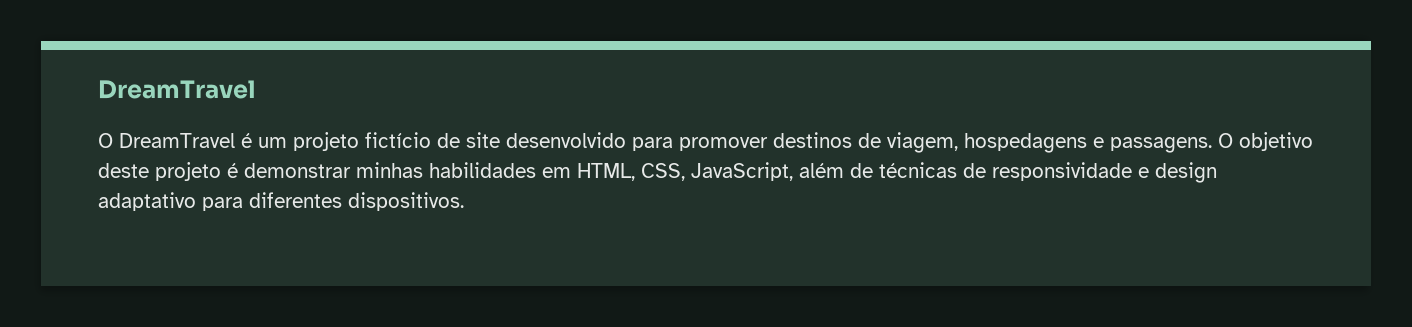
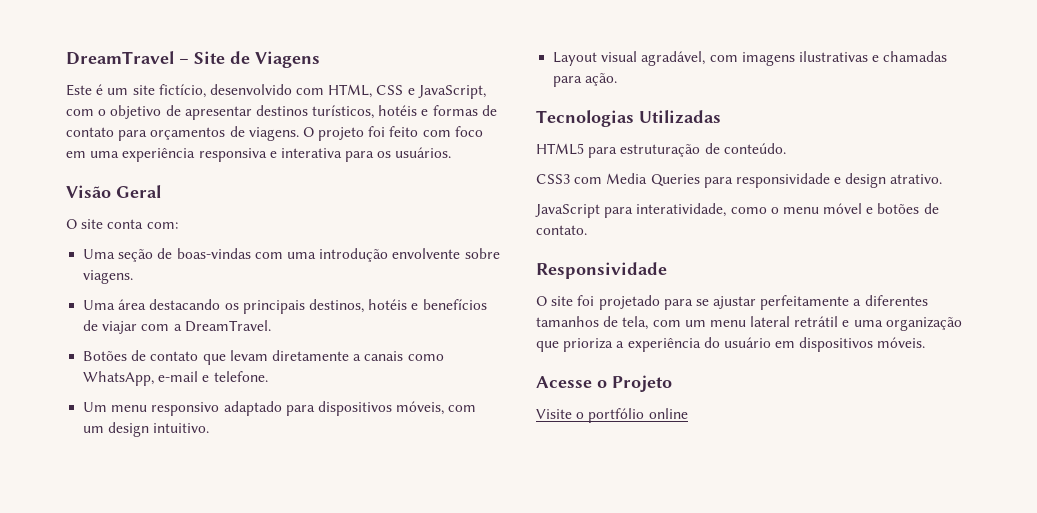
[98,80,256,99] [98,132,1313,153] [98,162,1217,183] [98,192,464,211] DreamTravel // O DreamTravel é um projeto fictício de site desenvolvido para promover destinos de viagem, hospedagens e passagens. O objetivo deste projeto é demonstrar minhas habilidades em HTML, CSS, JavaScript, além de técnicas de responsividade e design adaptativo para diferentes dispositivos. -> [66,51,320,68] [66,84,486,99] [66,105,497,120] [66,126,483,141] [66,147,452,162] [66,185,161,198] [66,219,178,229] [83,248,500,262] [83,270,134,284] [83,299,487,314] [83,320,271,334] [83,350,444,365] [83,371,268,386] [83,401,477,416] [83,422,210,437] [553,51,948,66] [553,72,618,87] [536,110,721,127] [536,143,786,158] [536,173,943,188] [535,203,939,218] [536,225,587,235] [536,262,667,279] [536,295,928,310] [536,316,962,331] [536,337,926,352] [536,375,672,392] [536,408,688,423] DreamTravel – Site de Viagens // Este é um site fictício, desenvolvido com HTML, CSS e JavaScript, com o objetivo de apresentar destinos turísticos, hotéis e formas de contato para orçamentos de viagens. O projeto foi feito com foco em uma experiência responsiva e interativa para os usuários. // Visão Geral // O site conta com: // Uma seção de boas-vindas com uma introdução envolvente sobre viagens. // Uma área destacando os principais destinos, hotéis e benefícios de viajar com a DreamTravel. // Botões de contato que levam diretamente a canais como WhatsApp, e-mail e telefone. // Um menu responsivo adaptado para dispositivos móveis, com um design intuitivo. // Layout visual agradável, com imagens ilustrativas e chamadas para ação. // Tecnologias Utilizadas // HTML5 para estruturação de conteúdo. // CSS3 com Media Queries para responsividade e design atrativo. // JavaScript para interatividade, como o menu móvel e botões de contato. // Responsividade // O site foi projetado para se ajustar perfeitamente a diferentes tamanhos de tela, com um menu lateral retrátil e uma organização que prioriza a experiência do usuário em dispositivos móveis. // Acesse o Projeto // Visite o portfólio online

